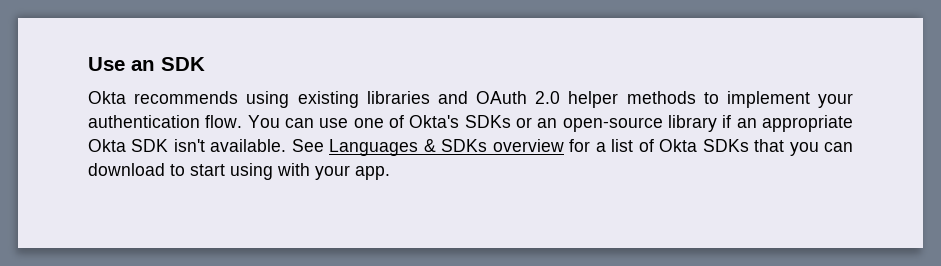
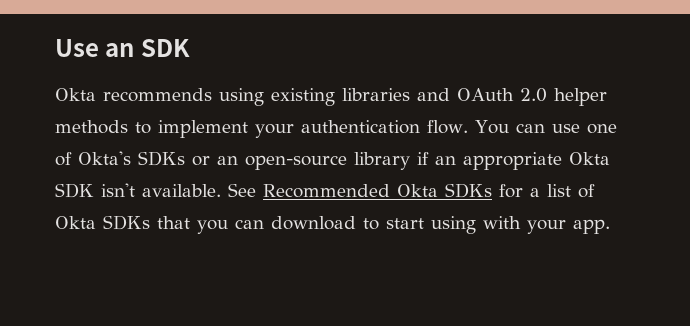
[329,139,564,156] Languages & SDKs overview -> [263,183,492,198] Recommended Okta SDKs

